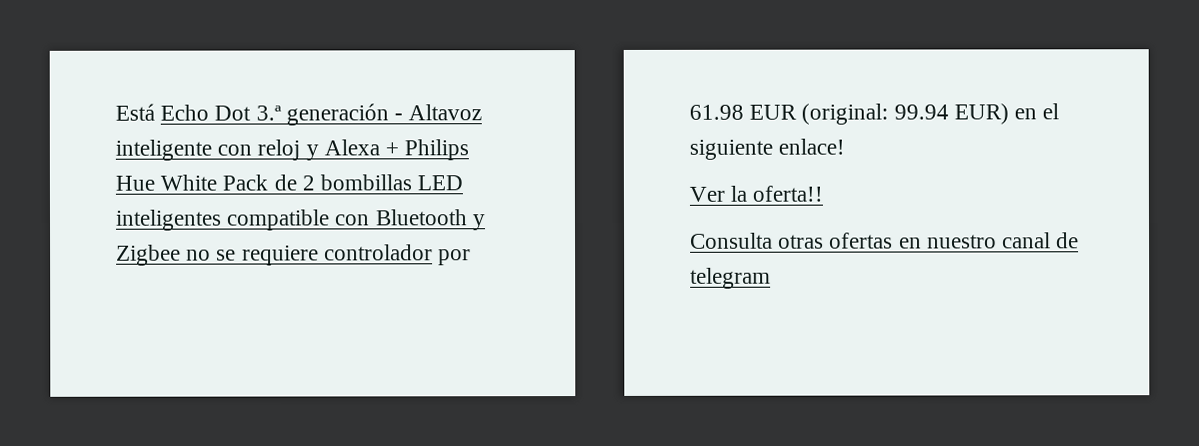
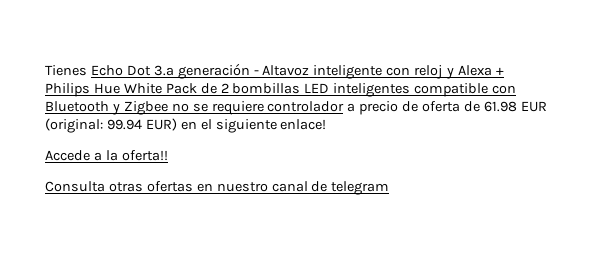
[115,103,155,121] Está -> [45,65,87,76] Tienes
[438,249,472,266] por -> [347,101,481,115] a precio de oferta de
[689,186,725,202] Ver -> [45,150,102,161] Accede a

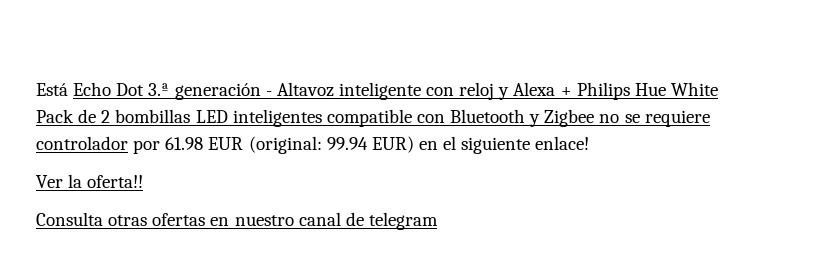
[45,65,87,76] Tienes -> [36,83,68,96] Está
[347,101,481,115] a precio de oferta de -> [133,140,161,154] por
[45,150,102,161] Accede a -> [36,175,63,188] Ver

